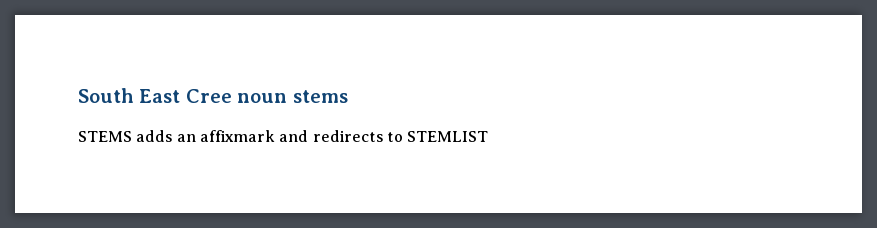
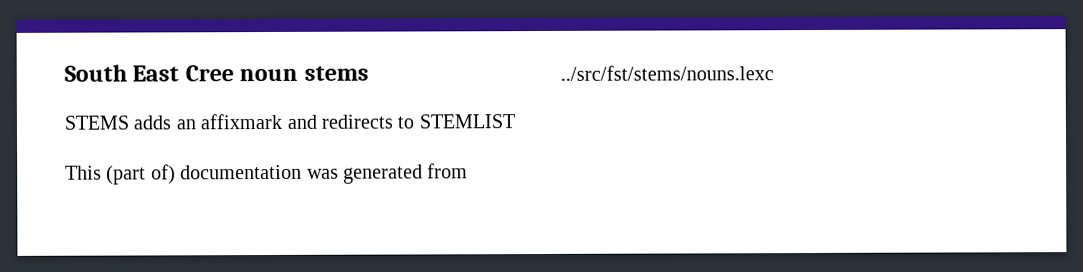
(489, 136) none -> [65,163,469,185] [560,65,774,81] // This (part of) documentation was generated from ../src/fst/stems/nouns.lexc

